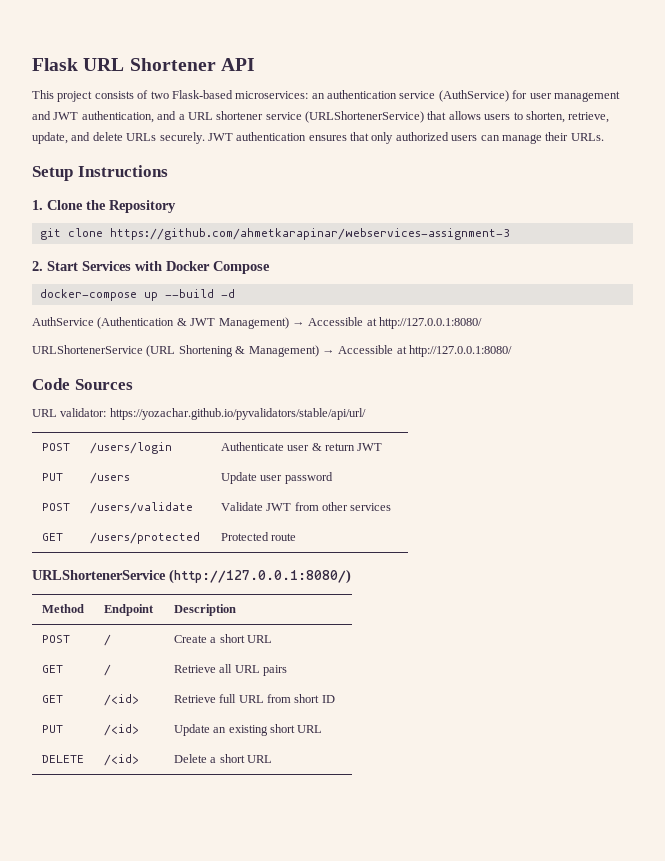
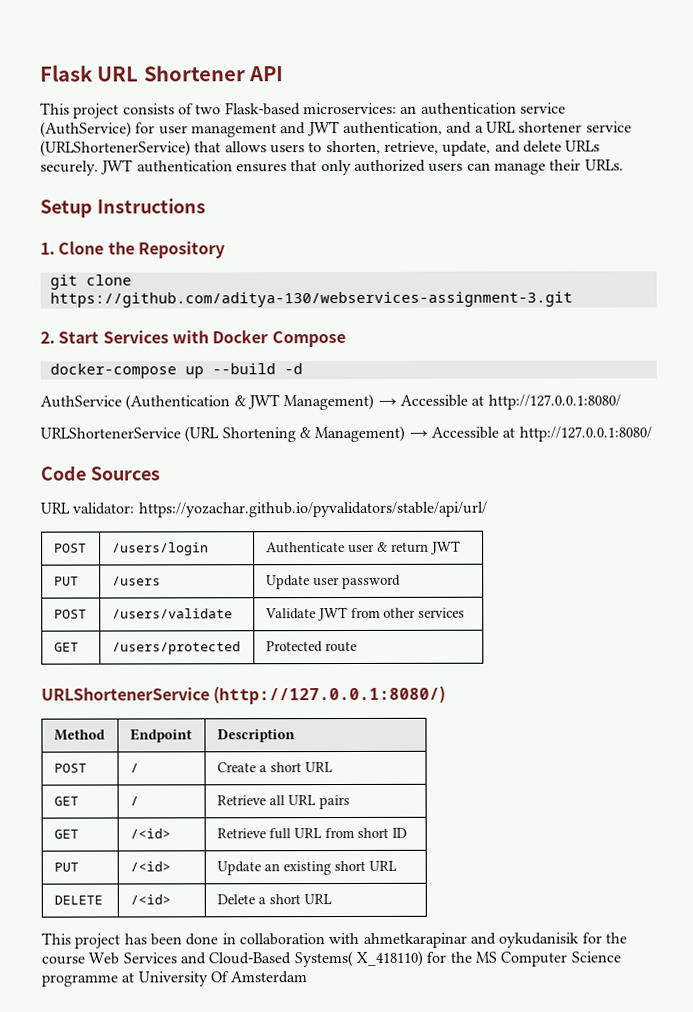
[109,228,510,240] https://github.com/ahmetkarapinar/webservices-assignment-3 -> [49,291,573,308] https://github.com/aditya-130/webservices-assignment-3.git
(273, 759) none -> [41,932,627,949] [41,950,621,968] [41,971,308,987] // This project has been done in collaboration with ahmetkarapinar and oykudanisik for the course Web Services and Cloud-Based Systems( X_418110) for the MS Computer Science programme at University Of Amsterdam

